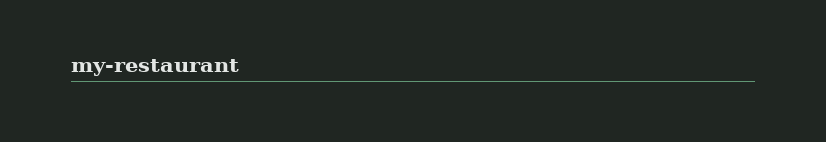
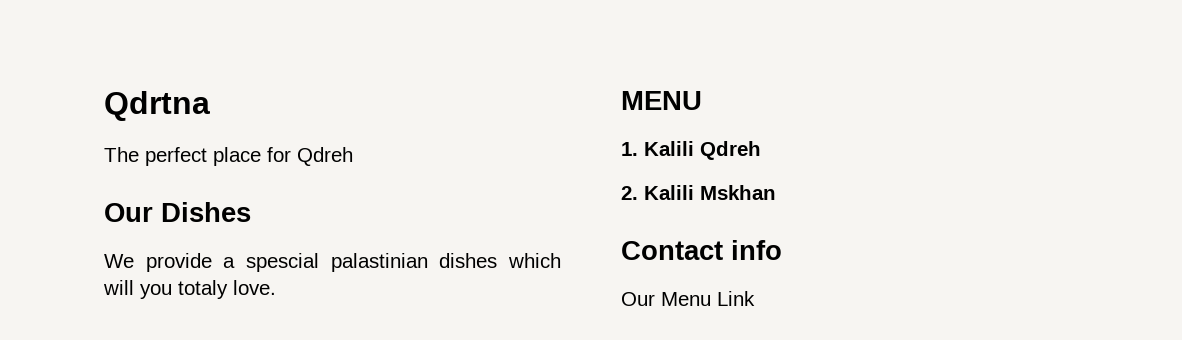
[71,59,239,76] my-restaurant -> [104,91,210,121] [104,147,353,166] [104,202,251,222] [104,253,561,272] [103,280,276,299] [621,91,702,110] [621,141,761,160] [621,185,776,200] [621,240,782,260] [621,291,755,306] Qdrtna // The perfect place for Qdreh // Our Dishes // We provide a spescial palastinian dishes which will you totaly love. // MENU // 1. Kalili Qdreh // 2. Kalili Mskhan // Contact info // Our Menu Link

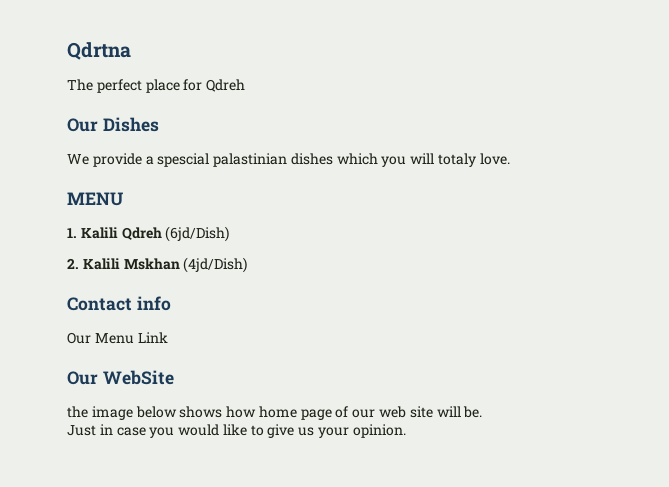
[103,280,172,299] will you -> [381,153,435,167] you will
(761, 150) none -> [165,226,230,242] (6jd/Dish)
(776, 192) none -> [183,257,248,273] (4jd/Dish)
(755, 298) none -> [67,370,174,385] [67,406,483,420] [67,424,406,438] // Our WebSite // the image below shows how home page of our web site will be. // Just in case you would like to give us your opinion.

